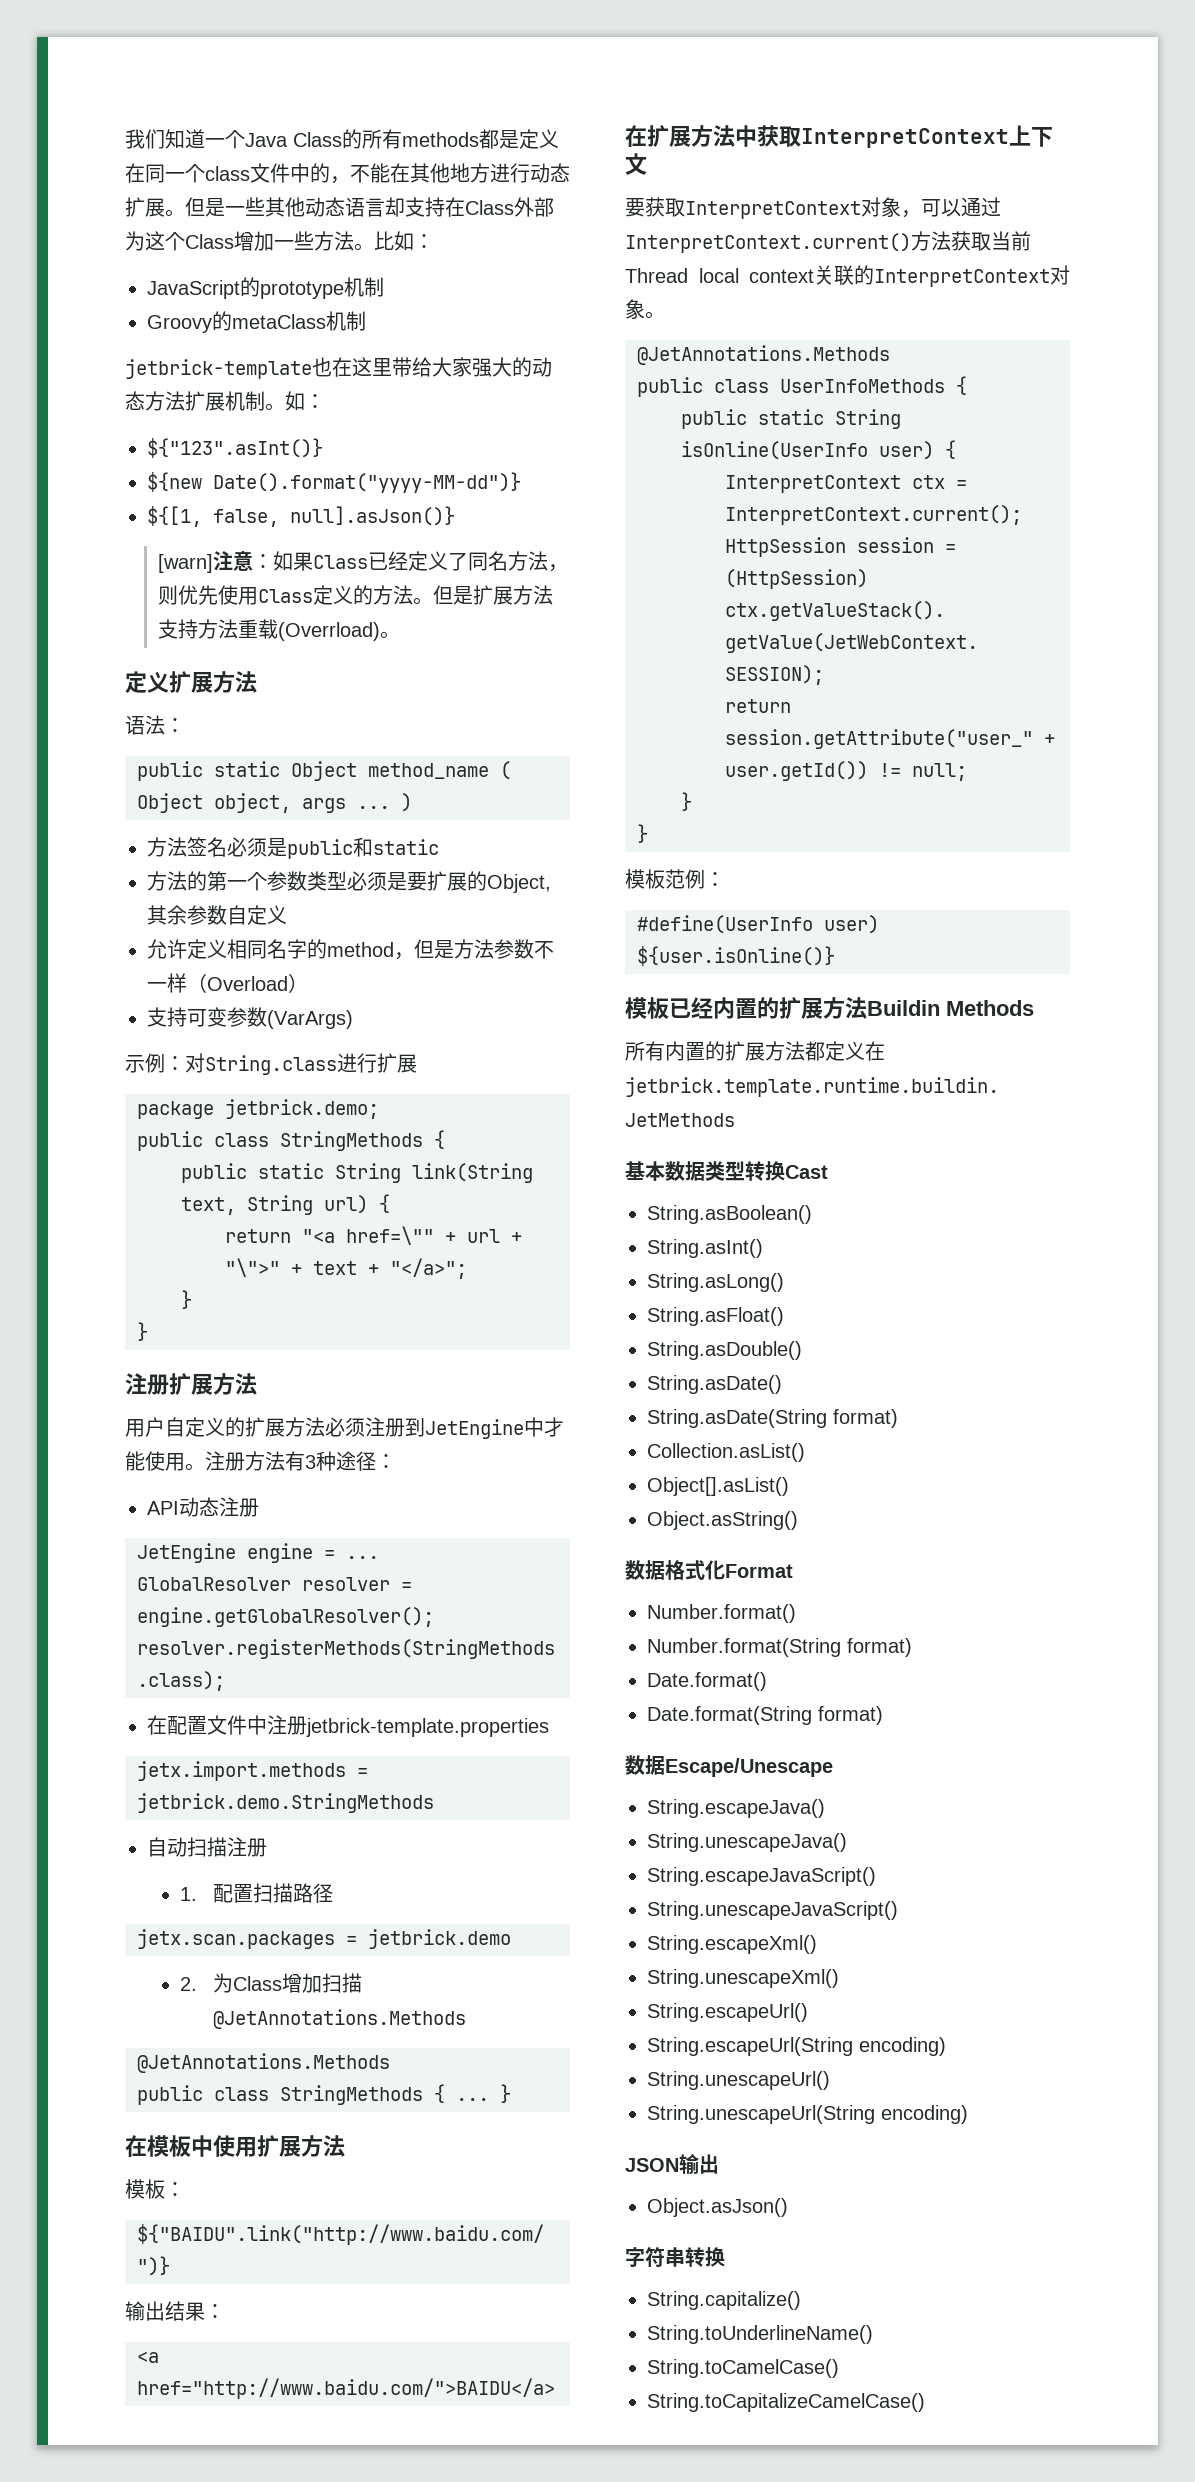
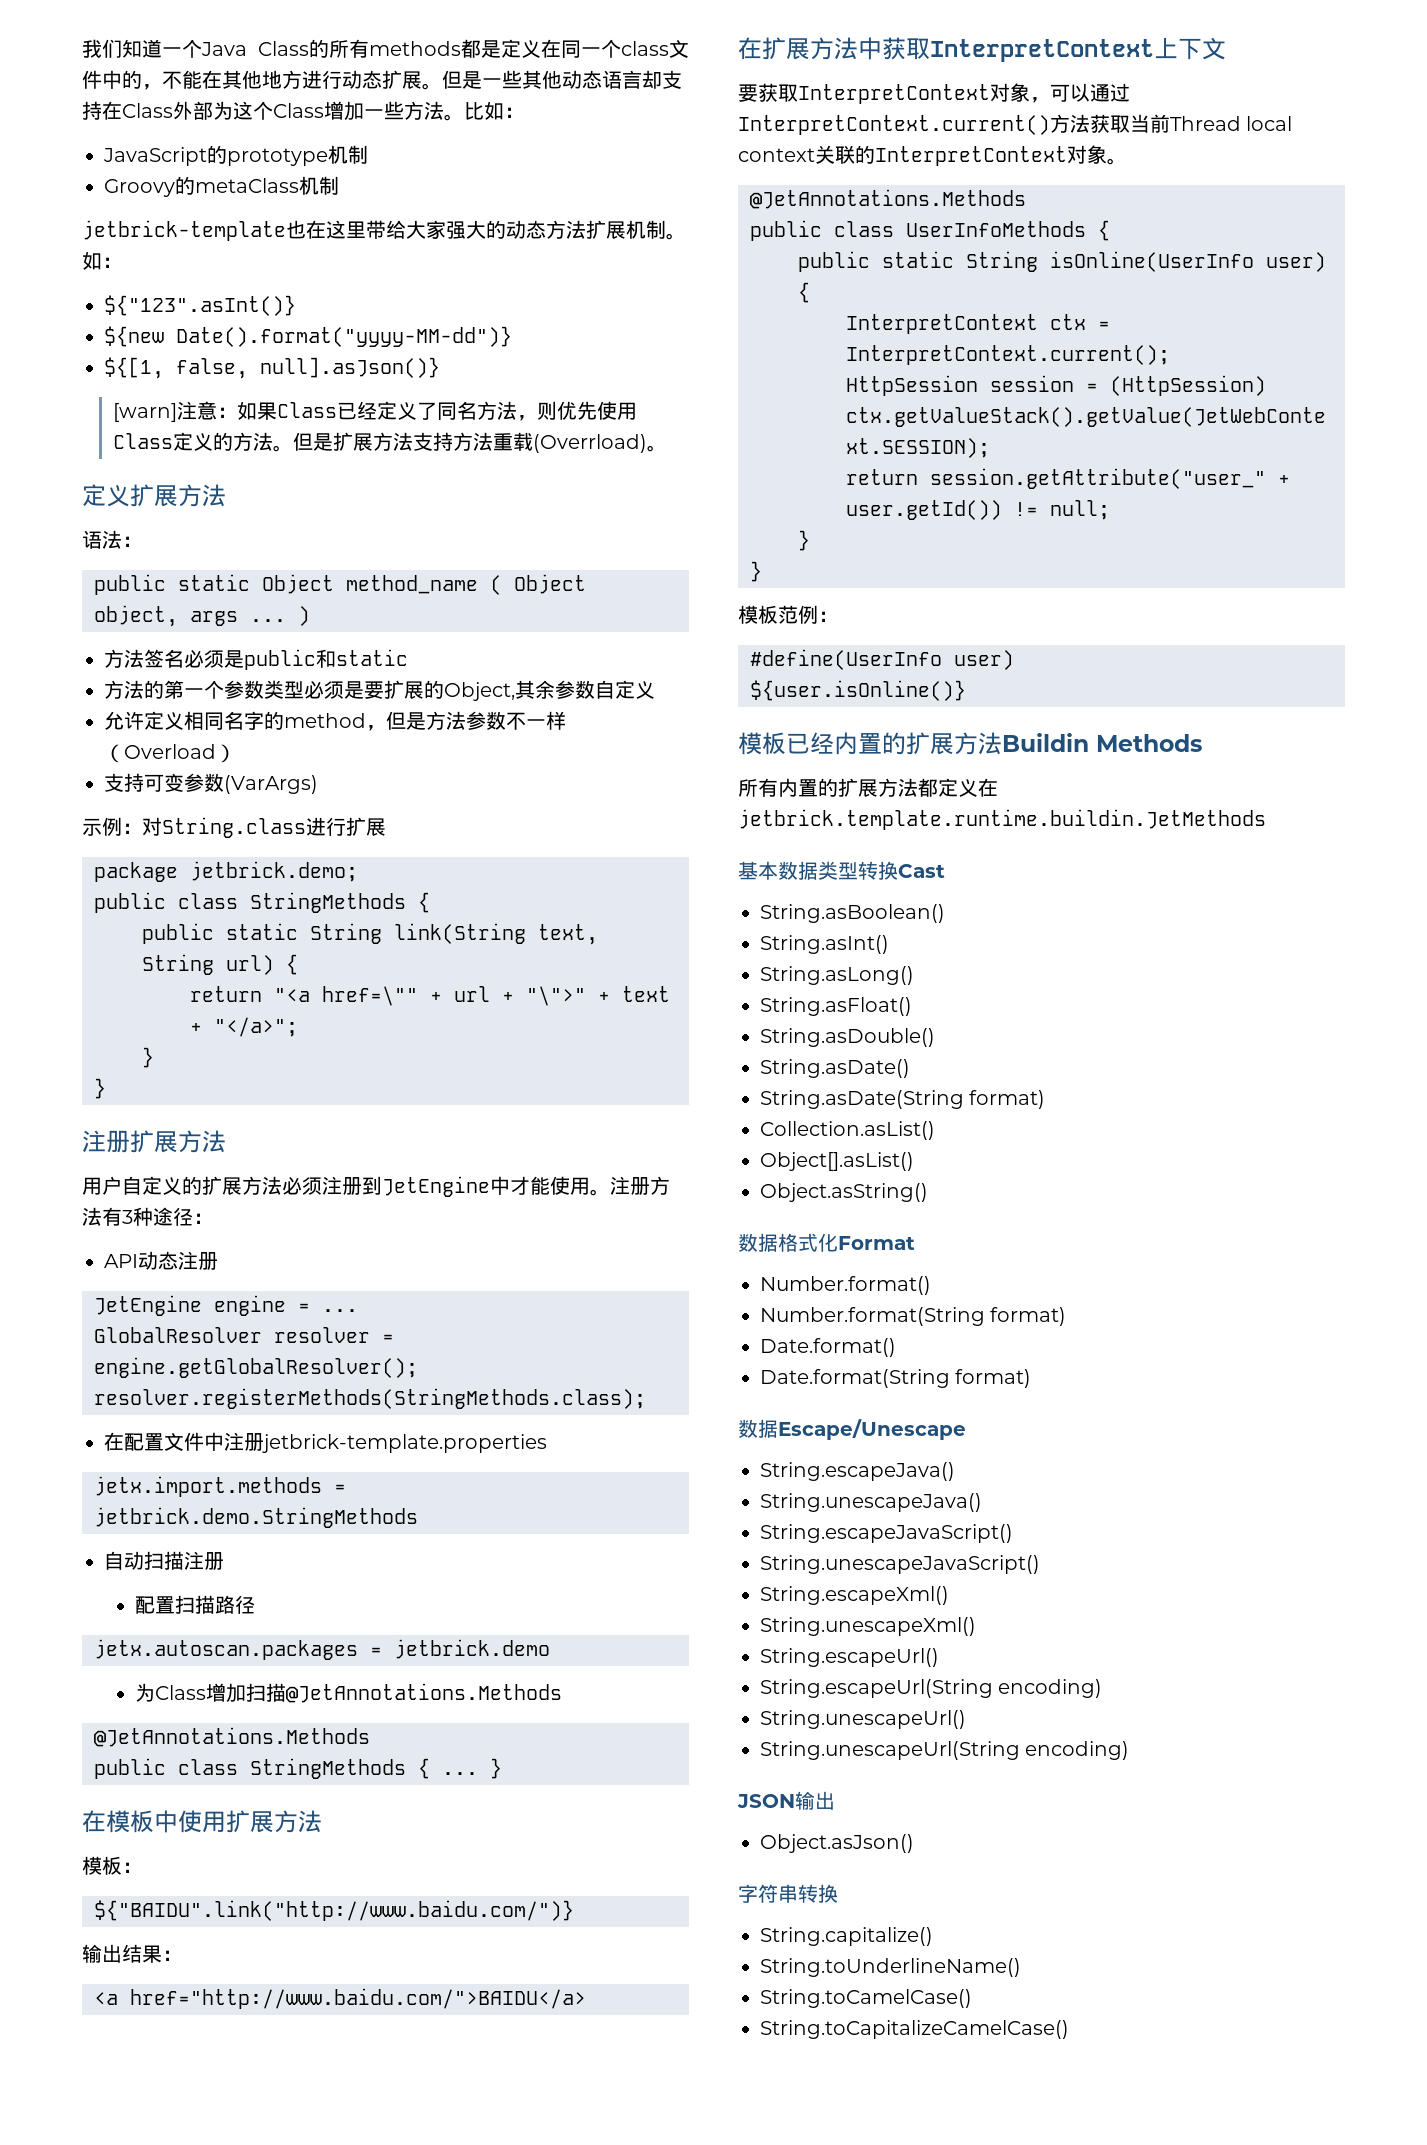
[179,1887,197,1901] 1. -> (224, 1561) none
[137,1929,335,1949] jetx.scan.packages -> [94,1639,358,1660] jetx.autoscan.packages
[179,1977,197,1991] 2. -> (550, 1649) none

